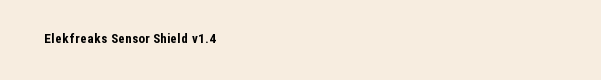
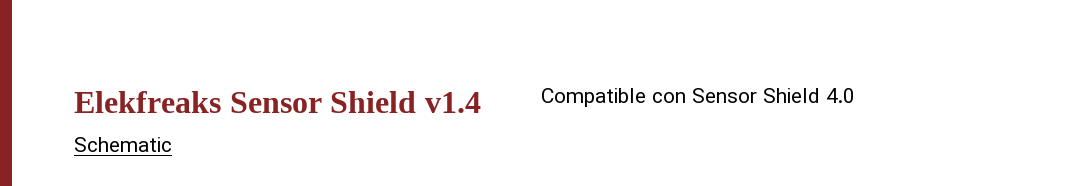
(216, 38) none -> [74,137,172,152] [541,88,855,107] // Schematic // Compatible con Sensor Shield 4.0

